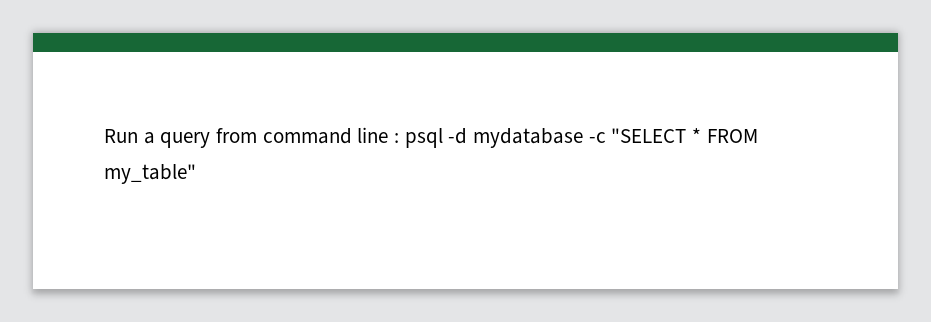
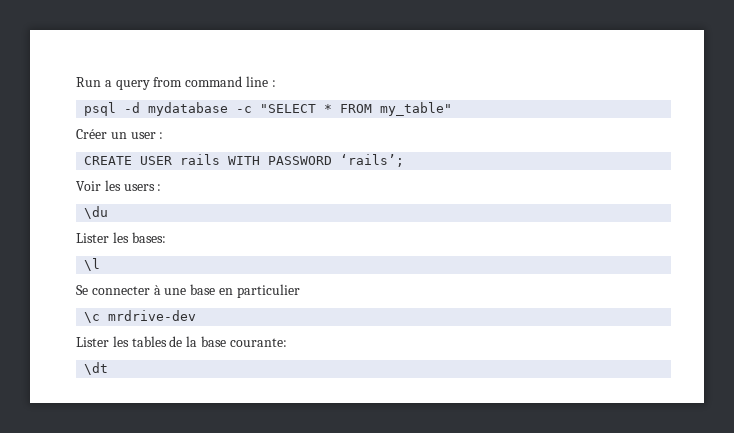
(400, 138) none -> (276, 83) //
(196, 174) none -> [76,129,164,139] [84,154,405,167] [76,180,162,191] [84,206,109,219] [76,232,166,243] [84,258,101,271] [76,284,300,298] [84,310,197,323] [76,336,287,347] [84,362,109,375] // Créer un user : // CREATE USER rails WITH PASSWORD ‘rails’; // Voir les users : // \du // Lister les bases: // \l // Se connecter à une base en particulier // \c mrdrive-dev // Lister les tables de la base courante: // \dt

